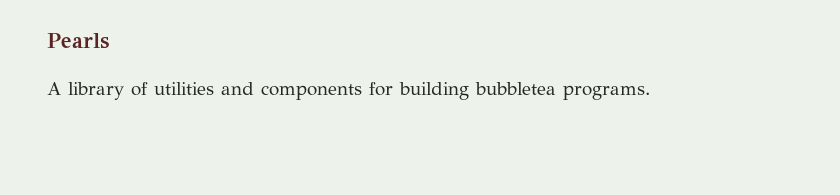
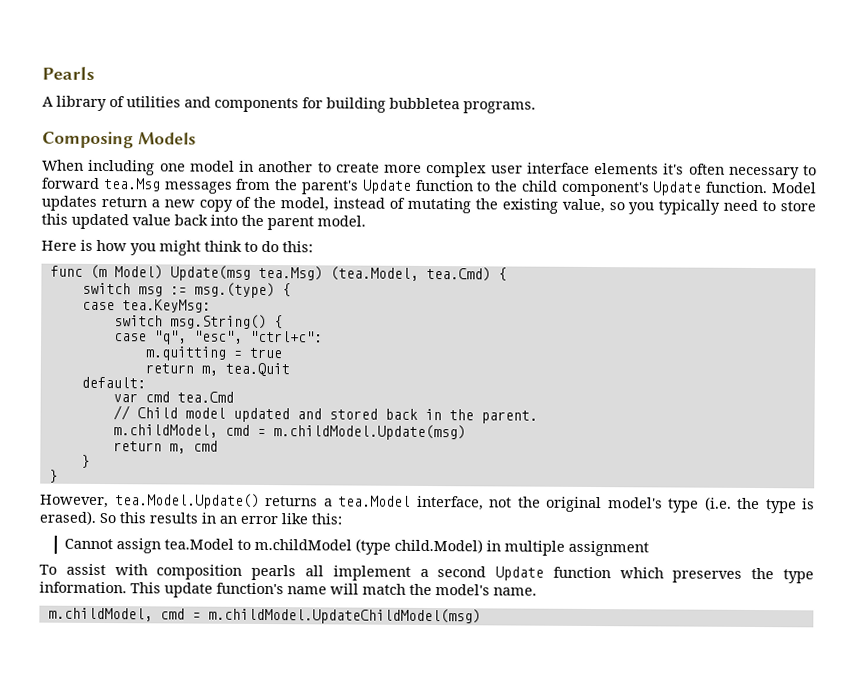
(650, 92) none -> [42,130,196,149] [42,159,817,180] [41,177,818,197] [41,195,817,215] [41,213,366,231] [41,239,313,256] [49,264,507,282] [81,282,291,299] [81,299,211,313] [113,314,283,330] [113,330,323,345] [144,346,282,361] [144,362,290,377] [80,376,146,389] [112,391,234,403] [112,405,538,424] [112,424,466,441] [112,440,218,454] [80,454,90,468] [48,469,58,483] [40,493,815,514] [39,510,342,525] [64,538,650,557] [39,563,815,584] [39,581,537,598] [47,607,481,625] // Composing Models // When including one model in another to create more complex user interface elements it's often necessary to forward tea.Msg messages from the parent's Update function to the child component's Update function. Model updates return a new copy of the model, instead of mutating the existing value, so you typically need to store this updated value back into the parent model. // Here is how you might think to do this: // func (m Model) Update(msg tea.Msg) (tea.Model, tea.Cmd) { // switch msg := msg.(type) { // case tea.KeyMsg: // switch msg.String() { // case "q", "esc", "ctrl+c": // m.quitting = true // return m, tea.Quit // default: // var cmd tea.Cmd // // Child model updated and stored back in the parent. // m.childModel, cmd = m.childModel.Update(msg) // return m, cmd // } // } // However, tea.Model.Update() returns a tea.Model interface, not the original model's type (i.e. the type is erased). So this results in an error like this: // Cannot assign tea.Model to m.childModel (type child.Model) in multiple assignment // To assist with composition pearls all implement a second Update function which preserves the type information. This update function's name will match the model's name. // m.childModel, cmd = m.childModel.UpdateChildModel(msg)

